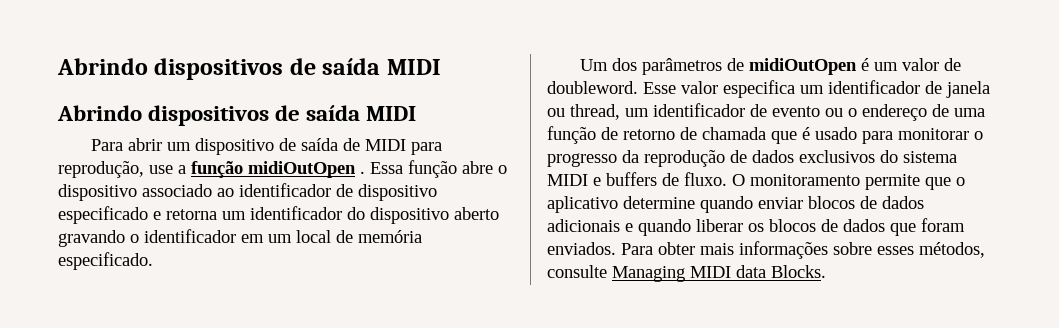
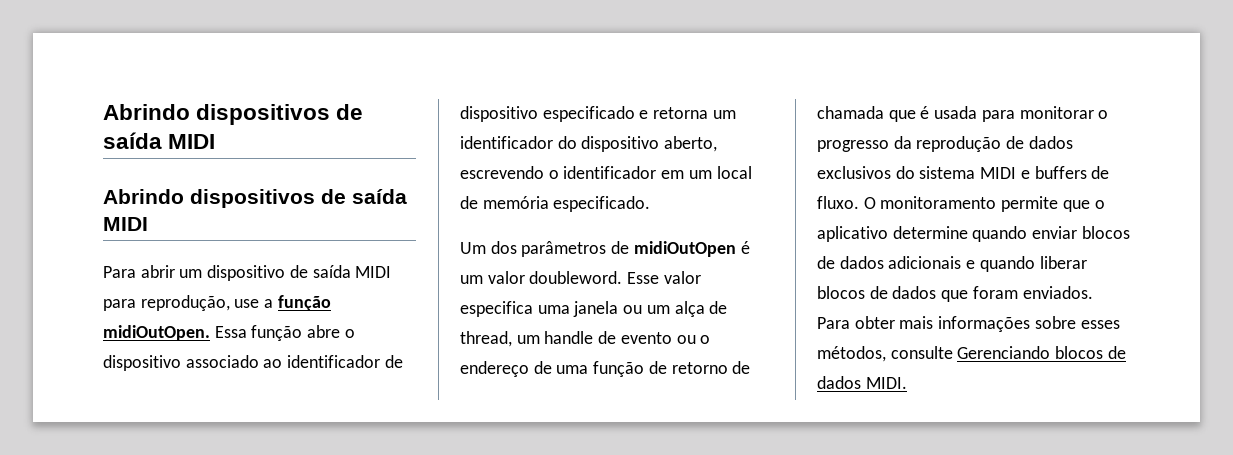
[342,138,360,151] de -> (351, 271) none
[248,161,365,178] midiOutOpen . -> [103,325,210,341] midiOutOpen.
[454,207,499,220] [58,230,125,247] aberto gravando -> [664,136,718,152] [460,166,544,179] aberto, escrevendo
[943,58,961,71] de -> (525, 277) none
[800,80,990,98] [547,108,565,117] um identificador de janela ou -> [537,301,728,317] uma janela ou um alça de
[653,103,745,117] identificador -> [544,331,594,344] handle
[815,127,857,140] usado -> [934,106,978,119] usada
[748,223,764,232] os -> (1087, 262) none
[612,265,826,282] Managing MIDI data Blocks. -> [957,346,1126,359] [817,376,907,389] Gerenciando blocos de dados MIDI.

